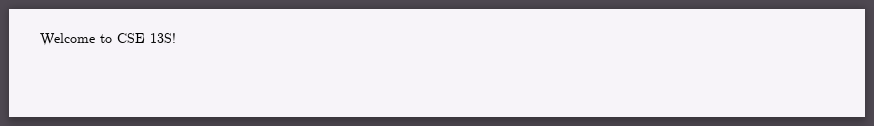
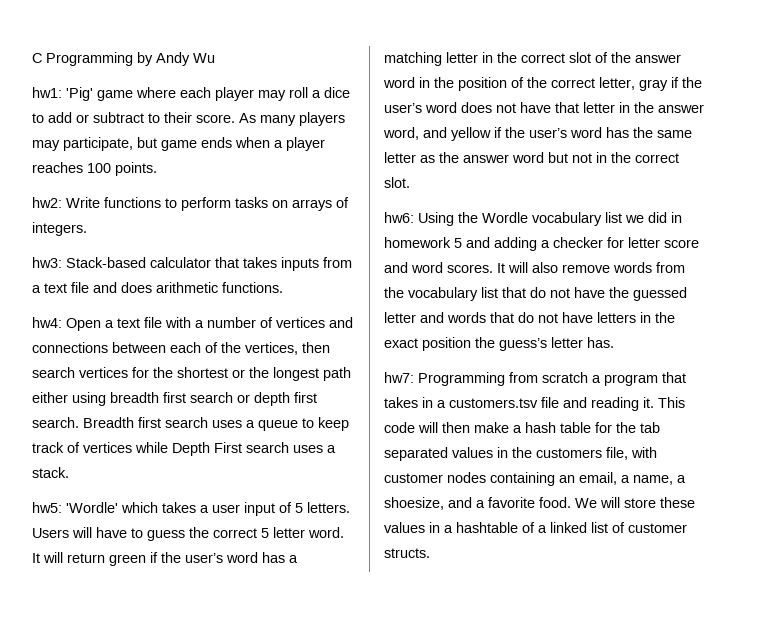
[40,33,176,46] Welcome to CSE 13S! -> [32,52,215,66] [32,87,350,101] [32,112,345,126] [32,137,325,151] [32,162,157,176] [32,197,349,211] [32,222,87,236] [32,257,352,271] [32,282,283,293] [32,317,353,331] [32,342,330,355] [32,367,351,381] [32,392,317,406] [32,417,349,431] [32,442,336,456] [32,467,69,478] [32,502,350,516] [32,527,344,541] [32,552,298,566] [384,52,681,66] [383,77,702,91] [384,102,704,113] [383,127,692,141] [384,152,679,163] [384,177,410,188] [384,212,682,226] [384,237,699,251] [384,262,685,273] [384,287,687,301] [384,312,675,323] [384,337,614,351] [384,372,686,386] [384,397,685,411] [384,422,660,433] [384,447,657,461] [384,472,686,486] [384,497,695,510] [384,522,687,533] [384,548,430,558] C Programming by Andy Wu // hw1: 'Pig' game where each player may roll a dice to add or subtract to their score. As many players may participate, but game ends when a player reaches 100 points. // hw2: Write functions to perform tasks on arrays of integers. // hw3: Stack-based calculator that takes inputs from a text file and does arithmetic functions. // hw4: Open a text file with a number of vertices and connections between each of the vertices, then search vertices for the shortest or the longest path either using breadth first search or depth first search. Breadth first search uses a queue to keep track of vertices while Depth First search uses a stack. // hw5: 'Wordle' which takes a user input of 5 letters. Users will have to guess the correct 5 letter word. It will return green if the user’s word has a matching letter in the correct slot of the answer word in the position of the correct letter, gray if the user’s word does not have that letter in the answer word, and yellow if the user’s word has the same letter as the answer word but not in the correct slot. // hw6: Using the Wordle vocabulary list we did in homework 5 and adding a checker for letter score and word scores. It will also remove words from the vocabulary list that do not have the guessed letter and words that do not have letters in the exact position the guess’s letter has. // hw7: Programming from scratch a program that takes in a customers.tsv file and reading it. This code will then make a hash table for the tab separated values in the customers file, with customer nodes containing an email, a name, a shoesize, and a favorite food. We will store these values in a hashtable of a linked list of customer structs.

